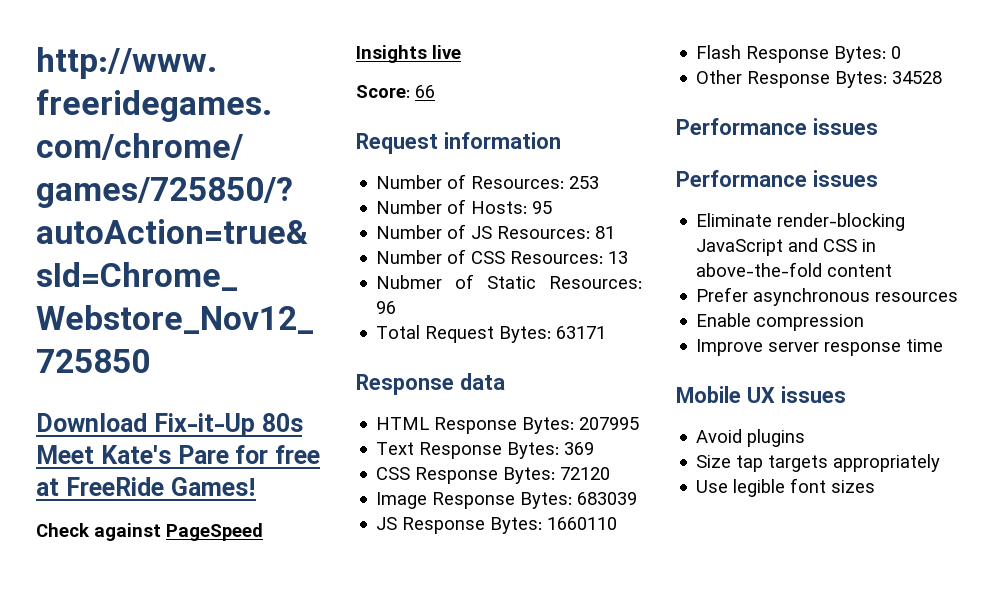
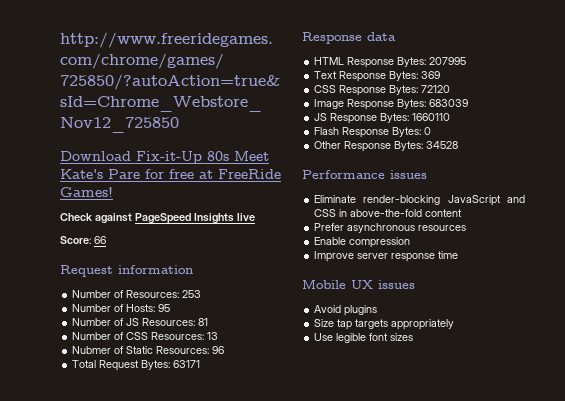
[676,170,878,187] // Performance issues -> (427, 174) none

